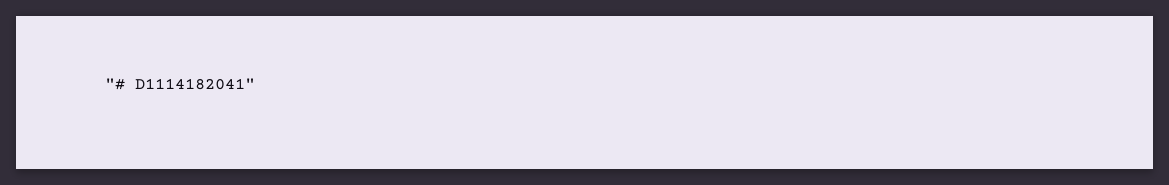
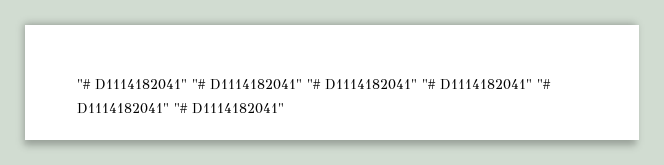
[105,78,255,90] "# D1114182041" -> [77,79,551,90] [77,103,284,114] "# D1114182041" "# D1114182041" "# D1114182041" "# D1114182041" "# D1114182041" "# D1114182041"

